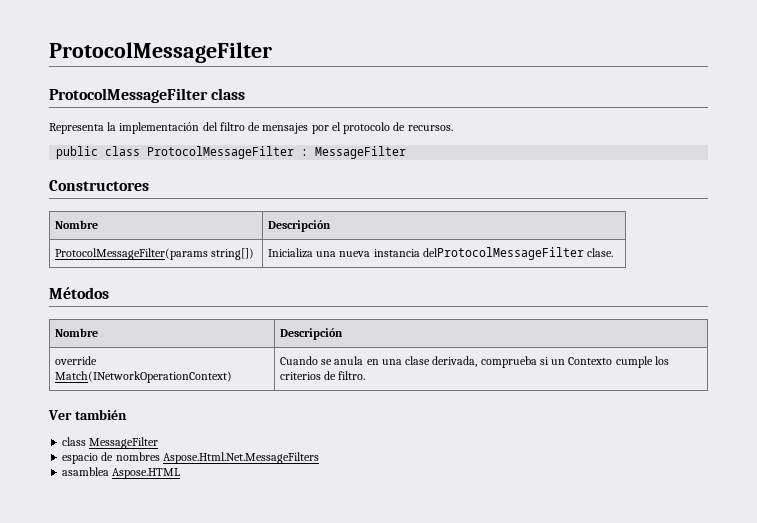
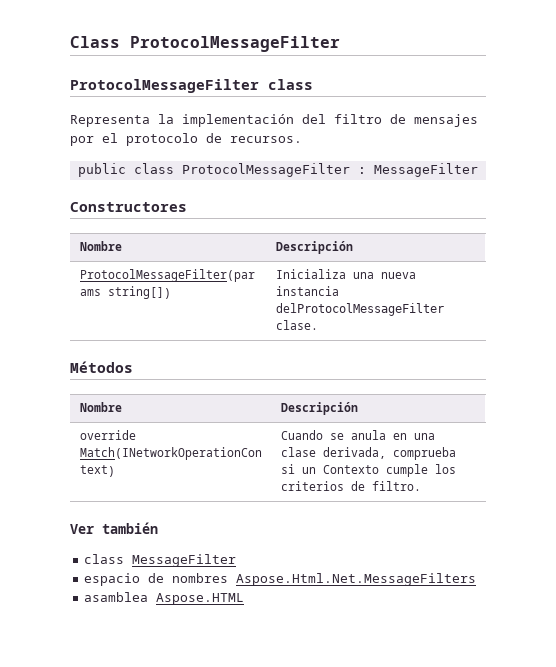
(49, 52) none -> [70,36,120,48] Class

